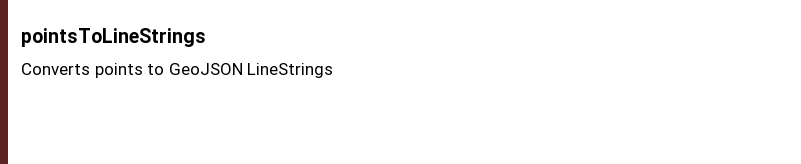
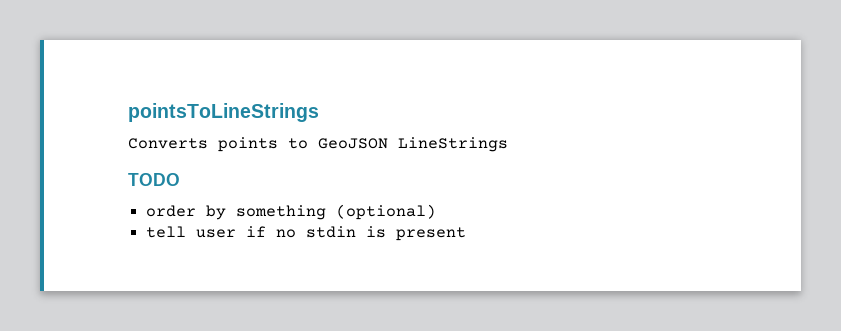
(334, 70) none -> [128,173,180,186] [146,204,437,220] [146,226,467,241] // TODO // order by something (optional) // tell user if no stdin is present

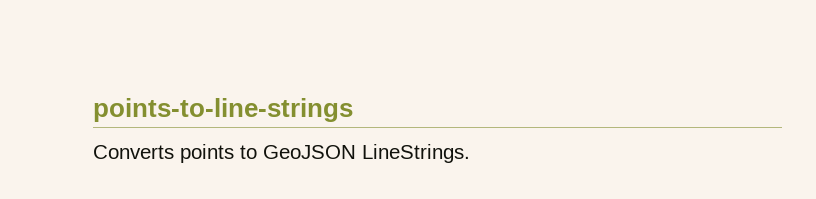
[128,103,319,122] pointsToLineStrings -> [93,98,353,122] points-to-line-strings
[398,137,508,152] [128,173,180,186] [146,204,437,220] [146,226,467,241] LineStrings // TODO // order by something (optional) // tell user if no stdin is present -> [362,144,470,163] LineStrings.

